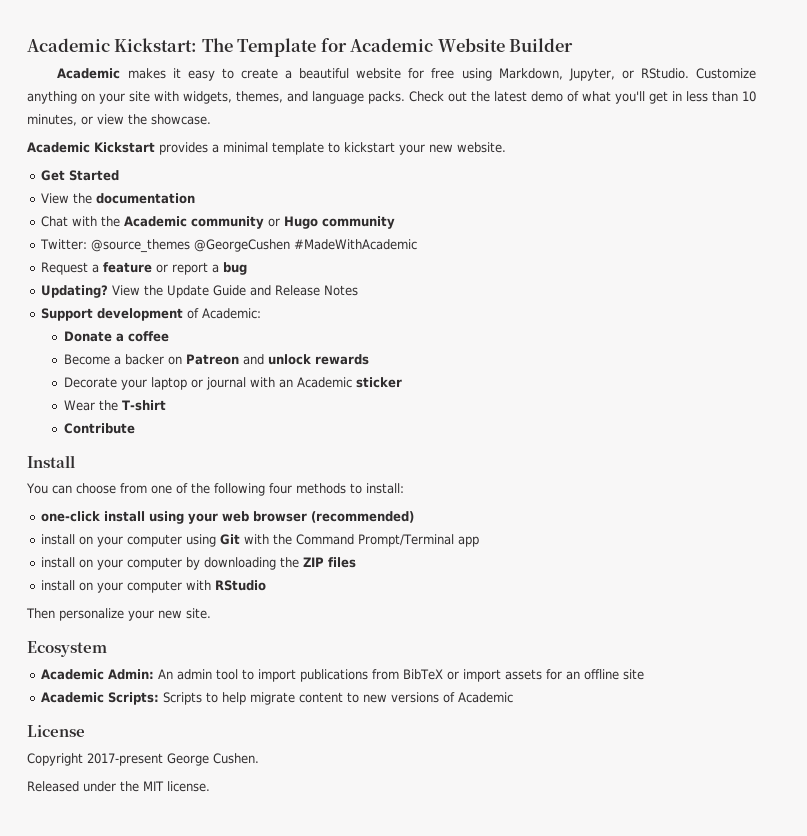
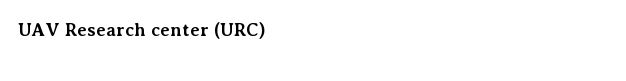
[27,38,574,57] [57,68,756,81] [27,91,756,104] [27,114,211,126] [27,142,506,155] [41,170,120,181] [41,193,196,204] [41,216,396,229] [40,239,418,253] [41,262,248,275] [41,285,359,298] [41,308,262,321] [63,331,169,342] [63,354,369,365] [63,377,402,390] [63,400,166,411] [63,423,135,434] [27,455,75,468] [26,483,404,496] [41,511,415,524] [41,534,480,547] [41,557,357,570] [41,580,267,593] [26,608,211,621] [27,641,107,657] [41,669,645,682] [41,692,514,705] [27,725,85,737] [27,753,259,766] [27,781,210,792] Academic Kickstart: The Template for Academic Website Builder // Academic makes it easy to create a beautiful website for free using Markdown, Jupyter, or RStudio. Customize anything on your site with widgets, themes, and language packs. Check out the latest demo of what you'll get in less than 10 minutes, or view the showcase. // Academic Kickstart provides a minimal template to kickstart your new website. // Get Started // View the documentation // Chat with the Academic community or Hugo community // Twitter: @source_themes @GeorgeCushen #MadeWithAcademic // Request a feature or report a bug // Updating? View the Update Guide and Release Notes // Support development of Academic: // Donate a coffee // Become a backer on Patreon and unlock rewards // Decorate your laptop or journal with an Academic sticker // Wear the T-shirt // Contribute // Install // You can choose from one of the following four methods to install: // one-click install using your web browser (recommended) // install on your computer using Git with the Command Prompt/Terminal app // install on your computer by downloading the ZIP files // install on your computer with RStudio // Then personalize your new site. // Ecosystem // Academic Admin: An admin tool to import publications from BibTeX or import assets for an offline site // Academic Scripts: Scripts to help migrate content to new versions of Academic // License // Copyright 2017-present George Cushen. // Released under the MIT license. -> [18,22,266,39] UAV Research center (URC)

